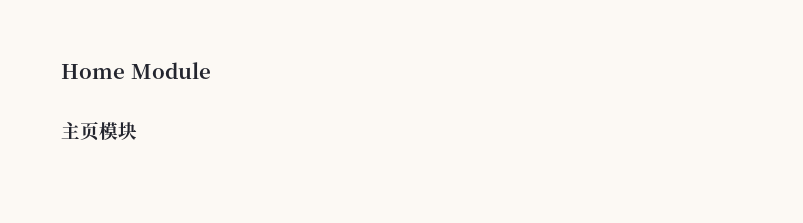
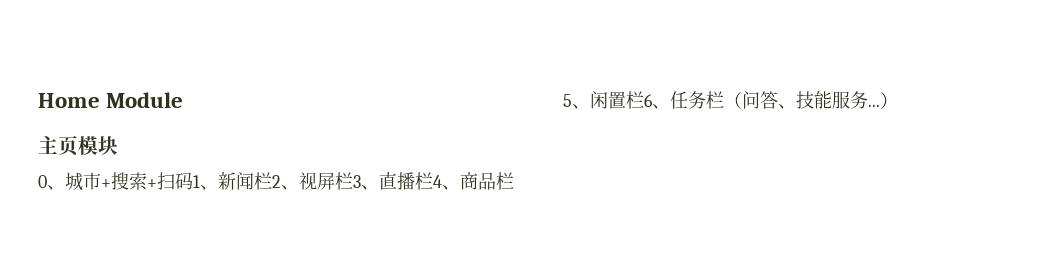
(137, 131) none -> [38,172,514,191] [563,91,898,109] // 0、城市+搜索+扫码1、新闻栏2、视屏栏3、直播栏4、商品栏5、闲置栏6、任务栏（问答、技能服务...）

